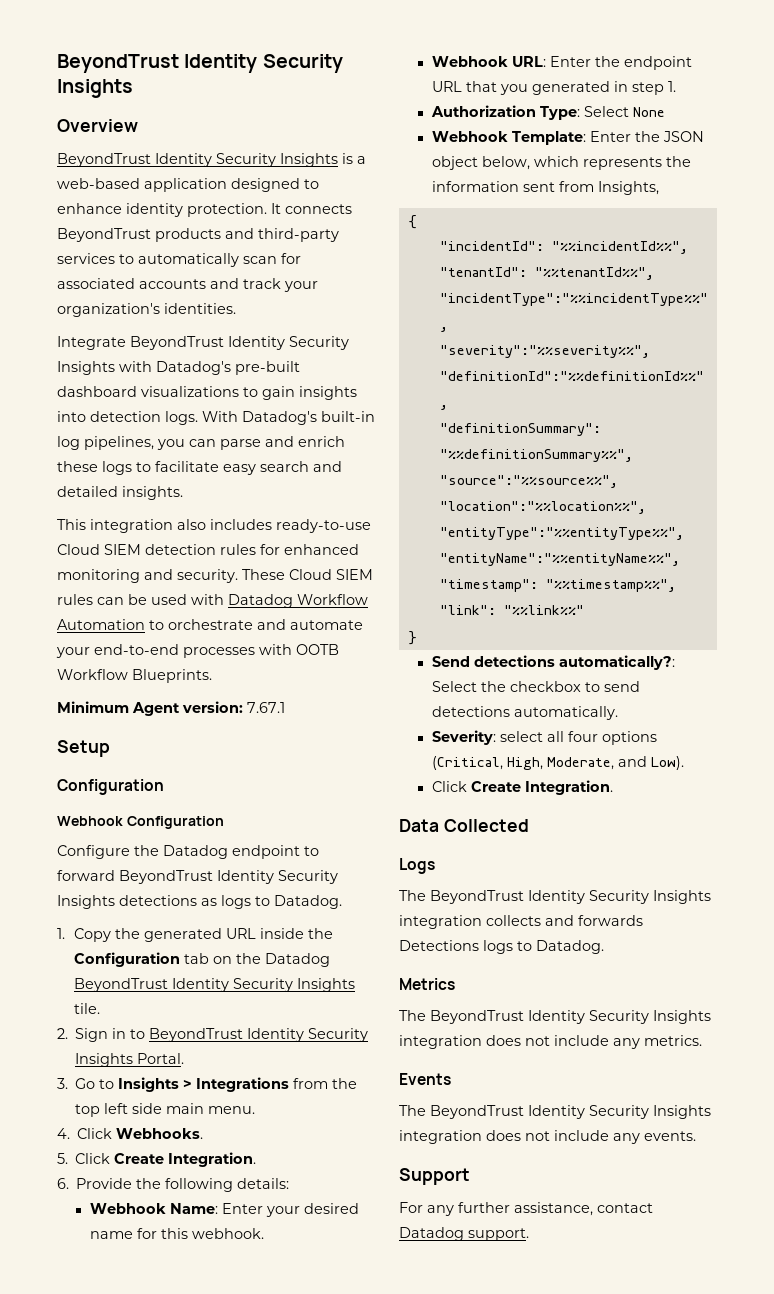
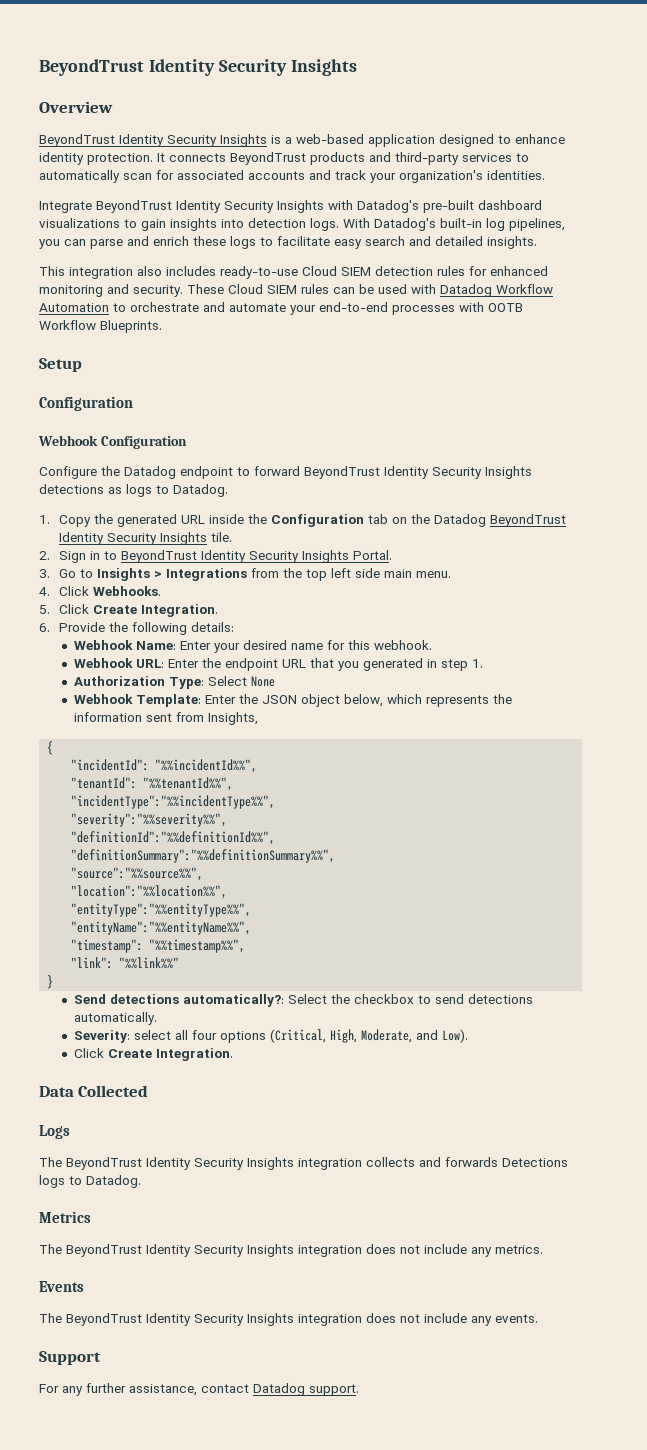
[57,701,285,716] // Minimum Agent version: 7.67.1 -> (162, 326) none

